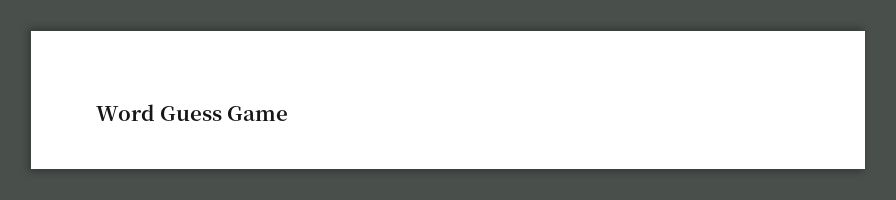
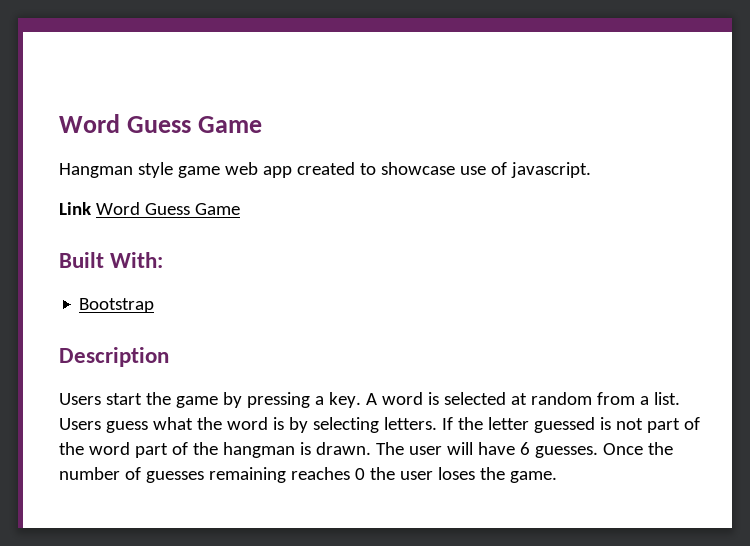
[96,104,289,121] Word Guess Game -> [59,114,263,133] [59,162,591,178] [59,202,240,215] [59,252,164,268] [79,298,155,313] [59,347,169,367] [59,392,680,408] [59,417,700,433] [59,442,673,458] [59,467,557,483] Word Guess Game // Hangman style game web app created to showcase use of javascript. // Link Word Guess Game // Built With: // Bootstrap // Description // Users start the game by pressing a key. A word is selected at random from a list. Users guess what the word is by selecting letters. If the letter guessed is not part of the word part of the hangman is drawn. The user will have 6 guesses. Once the number of guesses remaining reaches 0 the user loses the game.

